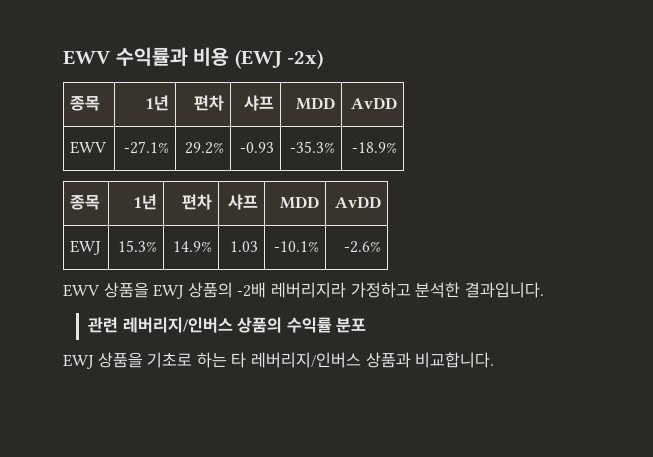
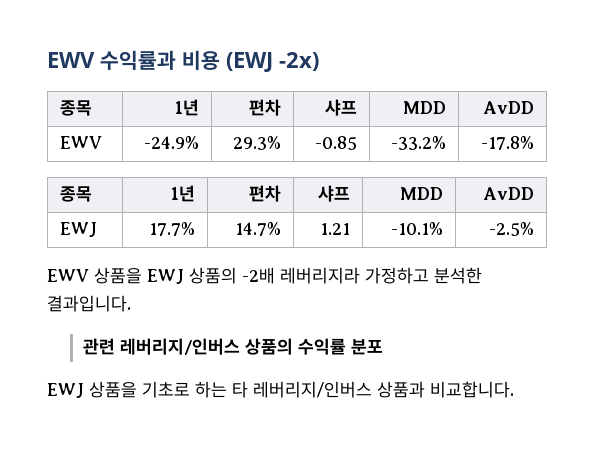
[123,141,169,154] [184,142,224,154] [239,142,274,153] [289,141,335,153] [351,142,397,153] -27.1% | 29.2% | -0.93 | -35.3% | -18.9% -> [144,136,200,149] [233,136,282,150] [315,136,358,150] [391,136,447,150] [481,136,535,150] -24.9% | 29.3% | -0.85 | -33.2% | -17.8%
[117,240,157,252] [172,241,212,252] [229,241,258,252] 15.3% | 14.9% | 1.03 -> [149,222,196,236] [235,222,282,236] [320,223,351,235] 17.7% | 14.7% | 1.21
[343,241,381,253] -2.6% -> [489,222,535,236] -2.5%

